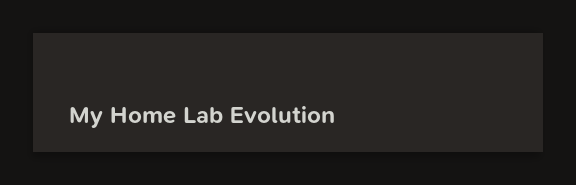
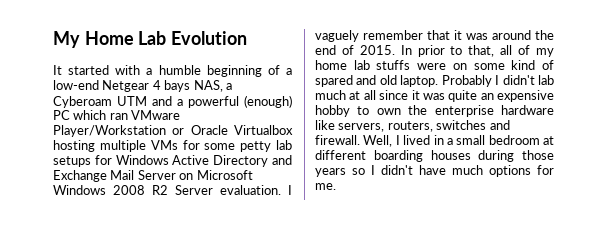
(335, 114) none -> [53,65,292,77] [53,80,232,92] [53,95,292,108] [53,110,181,120] [53,125,293,137] [53,140,292,152] [53,155,292,167] [53,170,253,182] [53,185,292,195] [315,30,554,42] [315,45,554,57] [315,60,554,70] [315,75,554,87] [315,90,554,102] [315,105,554,117] [315,120,510,132] [315,135,554,147] [315,150,554,162] [315,165,554,177] [315,183,336,190] // It started with a humble beginning of a low-end Netgear 4 bays NAS, a Cyberoam UTM and a powerful (enough) PC which ran VMware Player/Workstation or Oracle Virtualbox hosting multiple VMs for some petty lab setups for Windows Active Directory and Exchange Mail Server on Microsoft Windows 2008 R2 Server evaluation. I vaguely remember that it was around the end of 2015. In prior to that, all of my home lab stuffs were on some kind of spared and old laptop. Probably I didn't lab much at all since it was quite an expensive hobby to own the enterprise hardware like servers, routers, switches and firewall. Well, I lived in a small bedroom at different boarding houses during those years so I didn't have much options for me.

